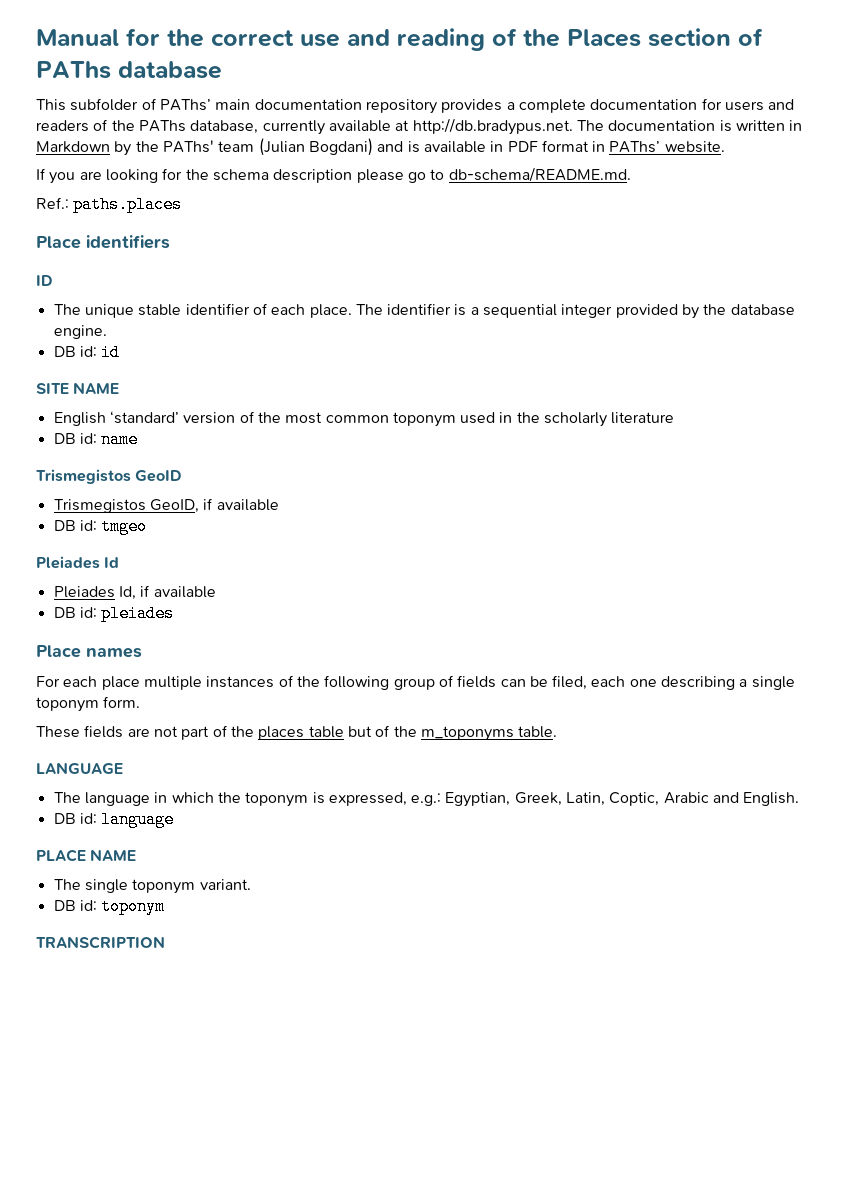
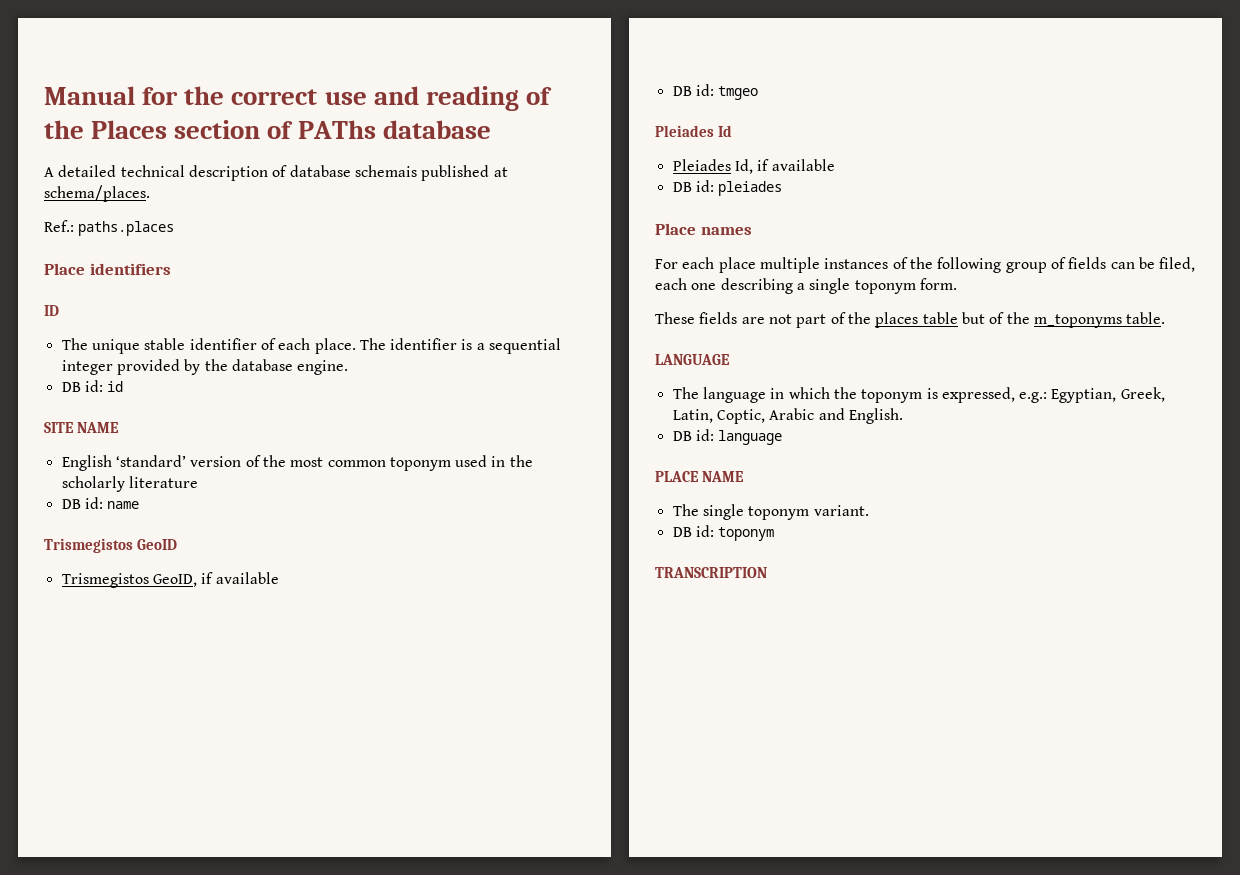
[36,98,795,114] [36,118,803,135] [36,138,725,156] [36,167,631,184] This subfolder of PAThs’ main documentation repository provides a complete documentation for users and readers of the PAThs database, currently available at http://db.bradypus.net. The documentation is written in Markdown by the PAThs' team (Julian Bogdani) and is available in PDF format in PAThs’ website. // If you are looking for the schema description please go to db-schema/README.md. -> [44,165,508,181] [44,185,150,202] A detailed technical description of database schemais published at schema/places.

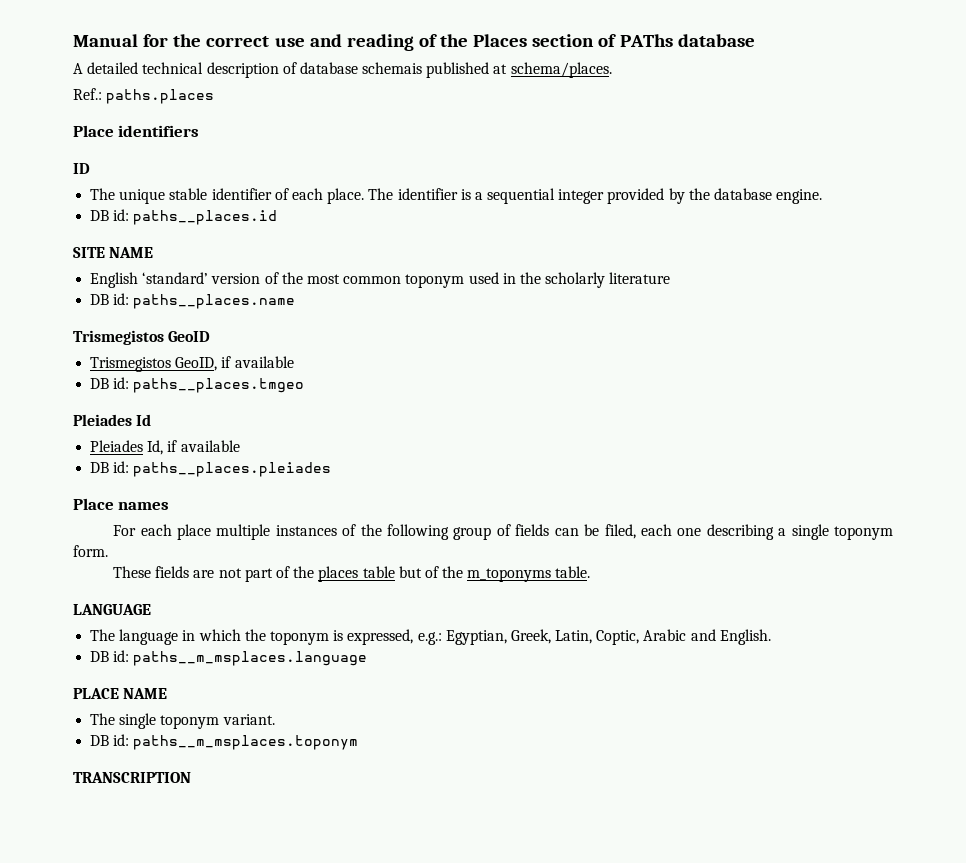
[107,381,124,392] id -> [133,210,278,225] paths__places.id
[107,501,140,509] name -> [133,294,296,309] paths__places.name
[718,86,759,100] tmgeo -> [133,378,305,393] paths__places.tmgeo
[718,181,783,196] pleiades -> [133,462,332,477] paths__places.pleiades
[718,430,783,445] language -> [133,651,368,666] paths__m_msplaces.language
[718,527,775,541] toponym -> [133,735,359,750] paths__m_msplaces.toponym

